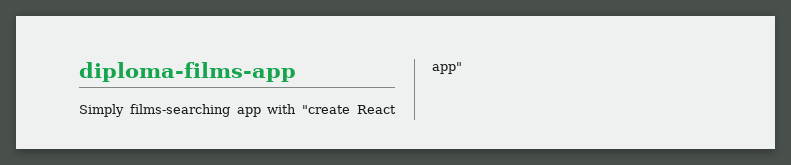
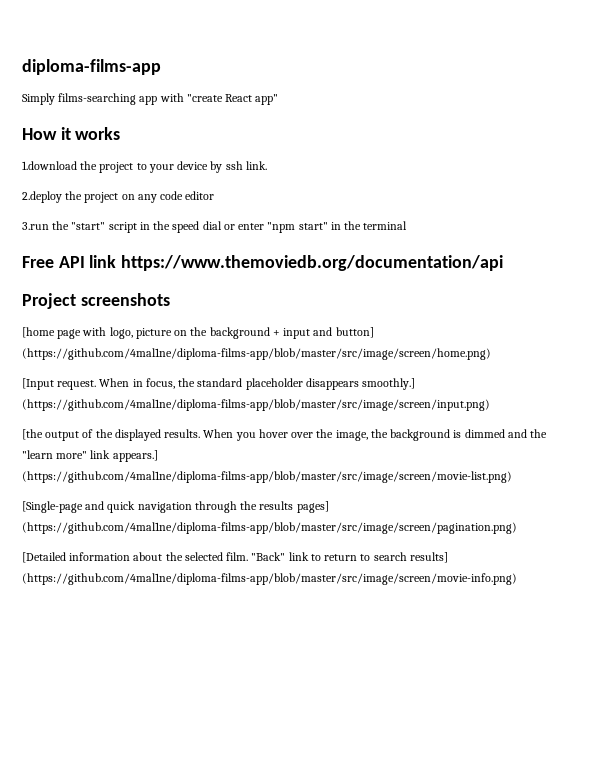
(462, 68) none -> [22,127,121,140] [22,161,267,173] [22,191,215,203] [22,221,408,233] [22,255,504,271] [22,293,170,309] [22,327,374,339] [22,348,491,360] [22,378,416,390] [22,399,490,411] [22,429,548,441] [22,450,158,462] [22,471,512,483] [22,501,329,513] [22,522,517,534] [22,552,448,563] [22,573,517,585] // How it works // 1.download the project to your device by ssh link. // 2.deploy the project on any code editor // 3.run the "start" script in the speed dial or enter "npm start" in the terminal // Free API link https://www.themoviedb.org/documentation/api // Project screenshots // [home page with logo, picture on the background + input and button] (https://github.com/4mal1ne/diploma-films-app/blob/master/src/image/screen/home.png) // [Input request. When in focus, the standard placeholder disappears smoothly.] (https://github.com/4mal1ne/diploma-films-app/blob/master/src/image/screen/input.png) // [the output of the displayed results. When you hover over the image, the background is dimmed and the "learn more" link appears.] (https://github.com/4mal1ne/diploma-films-app/blob/master/src/image/screen/movie-list.png) // [Single-page and quick navigation through the results pages] (https://github.com/4mal1ne/diploma-films-app/blob/master/src/image/screen/pagination.png) // [Detailed information about the selected film. "Back" link to return to search results] (https://github.com/4mal1ne/diploma-films-app/blob/master/src/image/screen/movie-info.png)

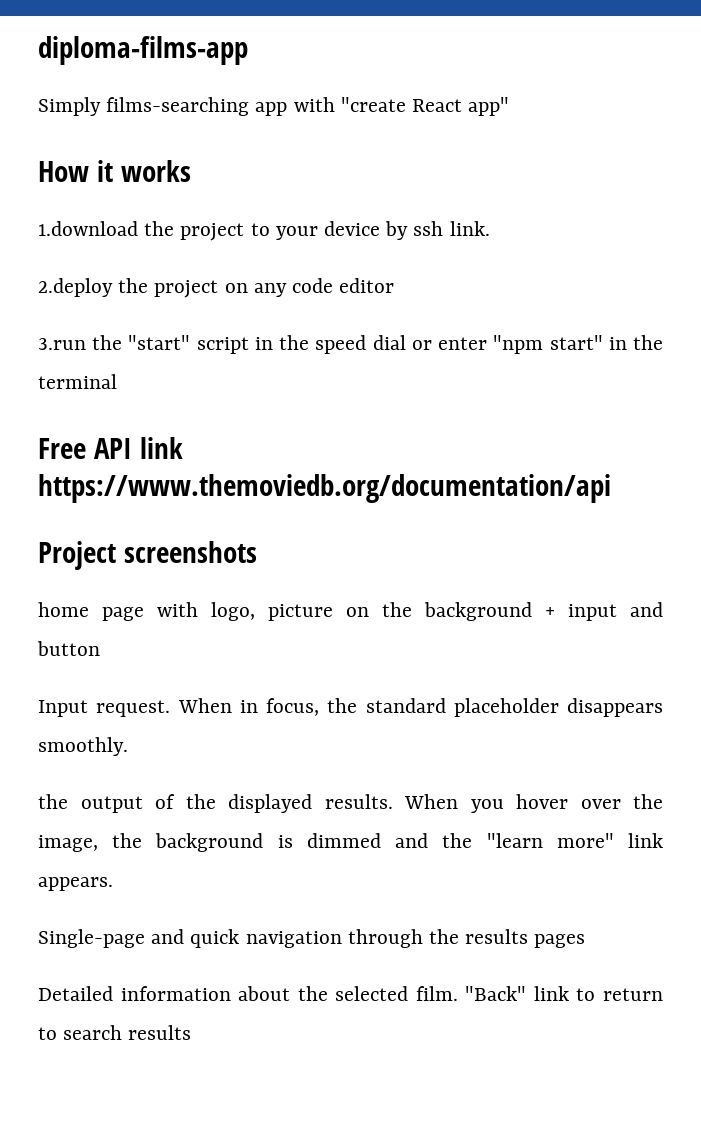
[22,327,55,338] [home -> [38,602,89,617] home
[335,327,374,338] [22,348,491,360] [22,378,54,390] button] (https://github.com/4mal1ne/diploma-films-app/blob/master/src/image/screen/home.png) // [Input -> [37,641,100,656] [38,700,88,717] button // Input
[362,378,416,390] [22,399,490,411] [22,429,43,440] smoothly.] (https://github.com/4mal1ne/diploma-films-app/blob/master/src/image/screen/input.png) // [the -> [38,737,128,756] [38,794,68,809] smoothly. // the
[112,450,158,462] [22,471,512,483] [22,501,83,513] appears.] (https://github.com/4mal1ne/diploma-films-app/blob/master/src/image/screen/movie-list.png) // [Single-page -> [38,877,113,891] [38,929,145,948] appears. // Single-page
[296,501,329,513] [22,522,517,534] [22,552,66,563] pages] (https://github.com/4mal1ne/diploma-films-app/blob/master/src/image/screen/pagination.png) // [Detailed -> [534,934,586,948] [38,986,113,1001] pages // Detailed
[409,552,448,563] [22,573,517,585] results] (https://github.com/4mal1ne/diploma-films-app/blob/master/src/image/screen/movie-info.png) -> [128,1025,192,1040] results

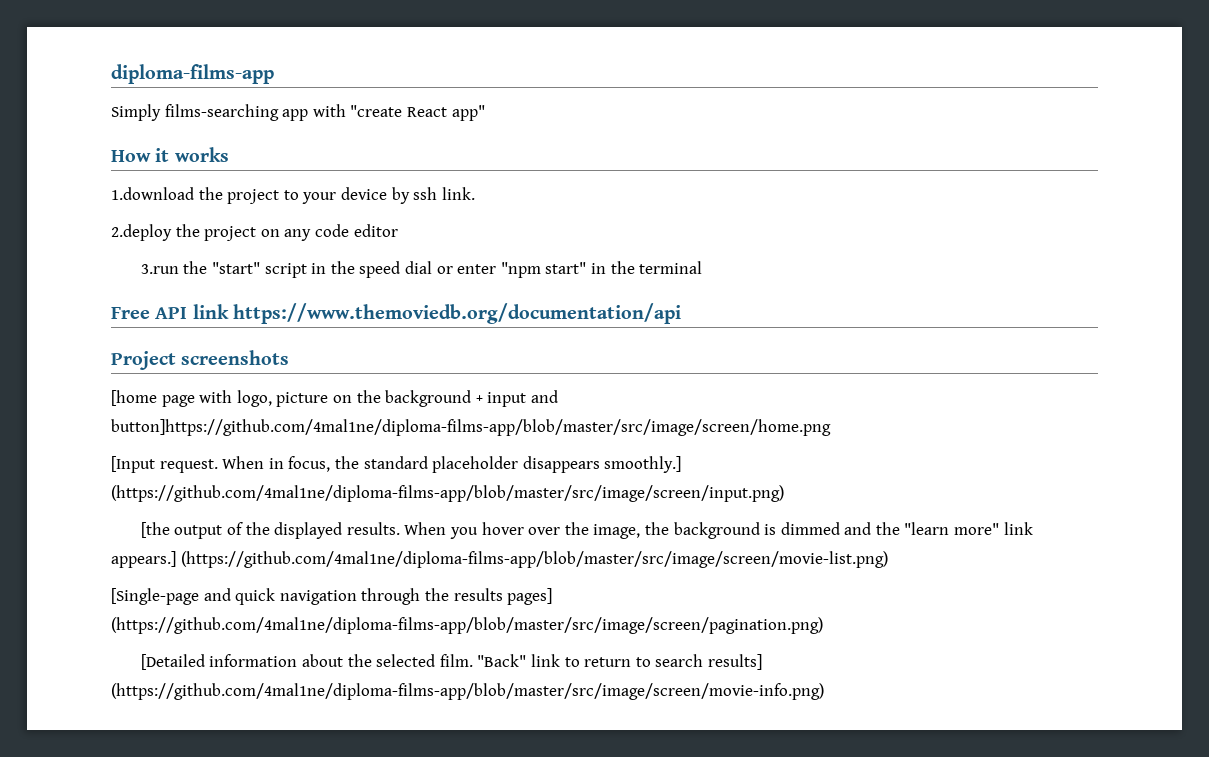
[38,602,89,617] home -> [111,390,157,406] [home
[37,641,100,656] [38,700,88,717] button // Input -> [111,419,831,436] [111,456,155,473] button]https://github.com/4mal1ne/diploma-films-app/blob/master/src/image/screen/home.png // [Input
[38,737,128,756] [38,794,68,809] smoothly. // the -> [604,456,682,473] [111,485,784,502] [140,522,170,538] smoothly.] (https://github.com/4mal1ne/diploma-films-app/blob/master/src/image/screen/input.png) // [the
[38,877,113,891] [38,929,145,948] appears. // Single-page -> [111,551,888,568] [111,588,199,605] appears.] (https://github.com/4mal1ne/diploma-films-app/blob/master/src/image/screen/movie-list.png) // [Single-page
[534,934,586,948] [38,986,113,1001] pages // Detailed -> [507,588,553,605] [111,617,823,634] [140,654,205,670] pages] (https://github.com/4mal1ne/diploma-films-app/blob/master/src/image/screen/pagination.png) // [Detailed
[128,1025,192,1040] results -> [707,654,762,670] [111,683,824,700] results] (https://github.com/4mal1ne/diploma-films-app/blob/master/src/image/screen/movie-info.png)

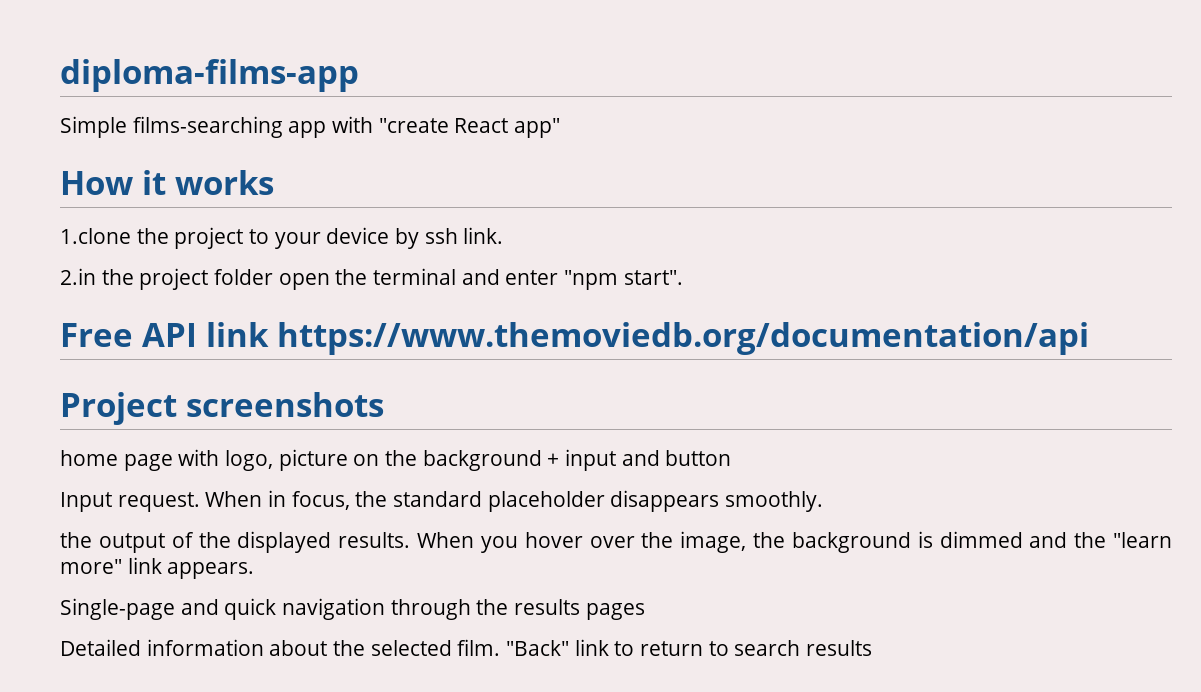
[111,104,161,121] Simply -> [60,116,127,138] Simple
[111,187,194,200] 1.download -> [60,228,131,244] 1.clone
[111,224,398,241] [140,261,703,278] 2.deploy the project on any code editor // 3.run the "start" script in the speed dial or enter "npm start" in the terminal -> [60,268,683,290] 2.in the project folder open the terminal and enter "npm start".
[111,390,157,406] [home -> [60,450,118,466] home
[111,419,831,436] [111,456,155,473] button]https://github.com/4mal1ne/diploma-films-app/blob/master/src/image/screen/home.png // [Input -> [665,450,732,466] [60,492,112,512] button // Input
[604,456,682,473] [111,485,784,502] [140,522,170,538] smoothly.] (https://github.com/4mal1ne/diploma-films-app/blob/master/src/image/screen/input.png) // [the -> [725,491,824,512] [60,532,92,548] smoothly. // the
[111,551,888,568] [111,588,199,605] appears.] (https://github.com/4mal1ne/diploma-films-app/blob/master/src/image/screen/movie-list.png) // [Single-page -> [167,562,255,579] [60,598,175,620] appears. // Single-page
[507,588,553,605] [111,617,823,634] [140,654,205,670] pages] (https://github.com/4mal1ne/diploma-films-app/blob/master/src/image/screen/pagination.png) // [Detailed -> [585,603,645,620] [60,639,141,656] pages // Detailed
[707,654,762,670] [111,683,824,700] results] (https://github.com/4mal1ne/diploma-films-app/blob/master/src/image/screen/movie-info.png) -> [806,640,873,656] results

